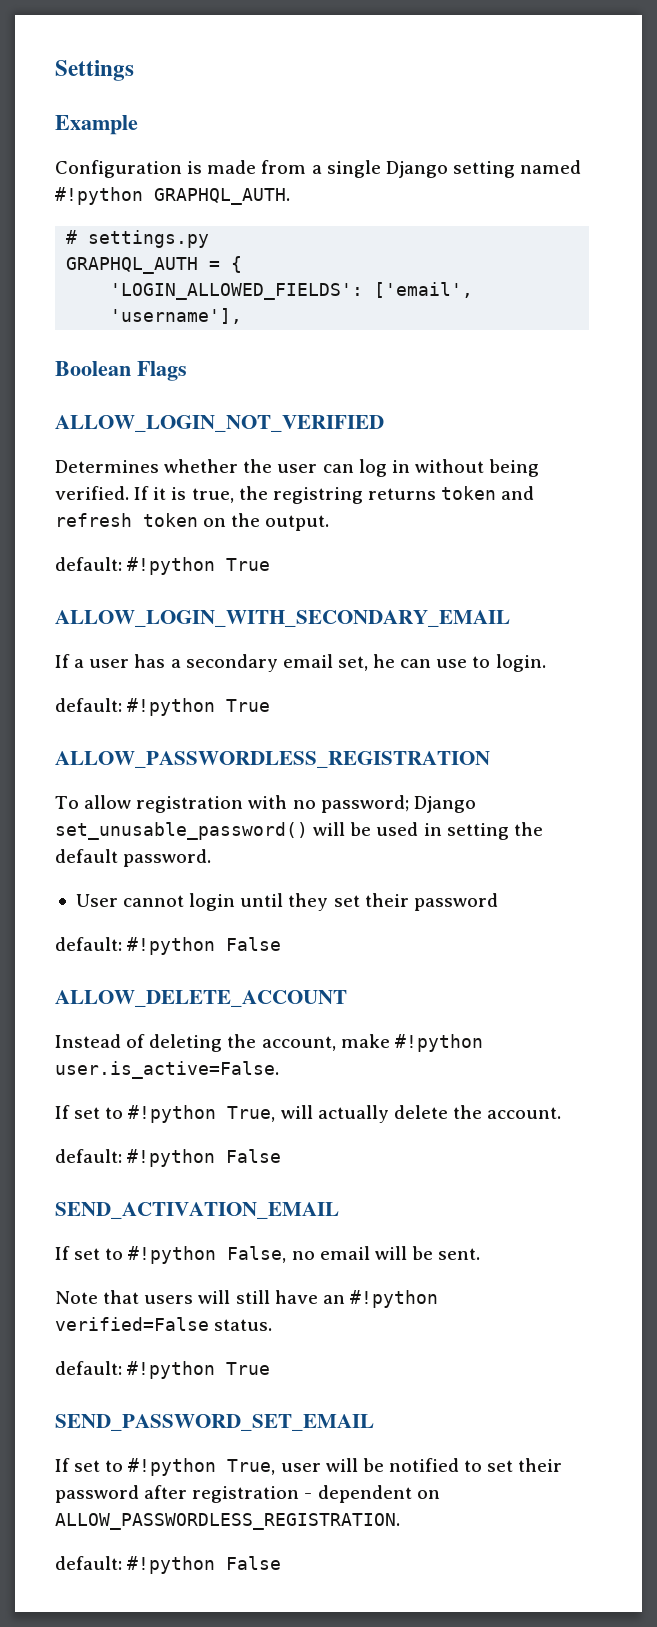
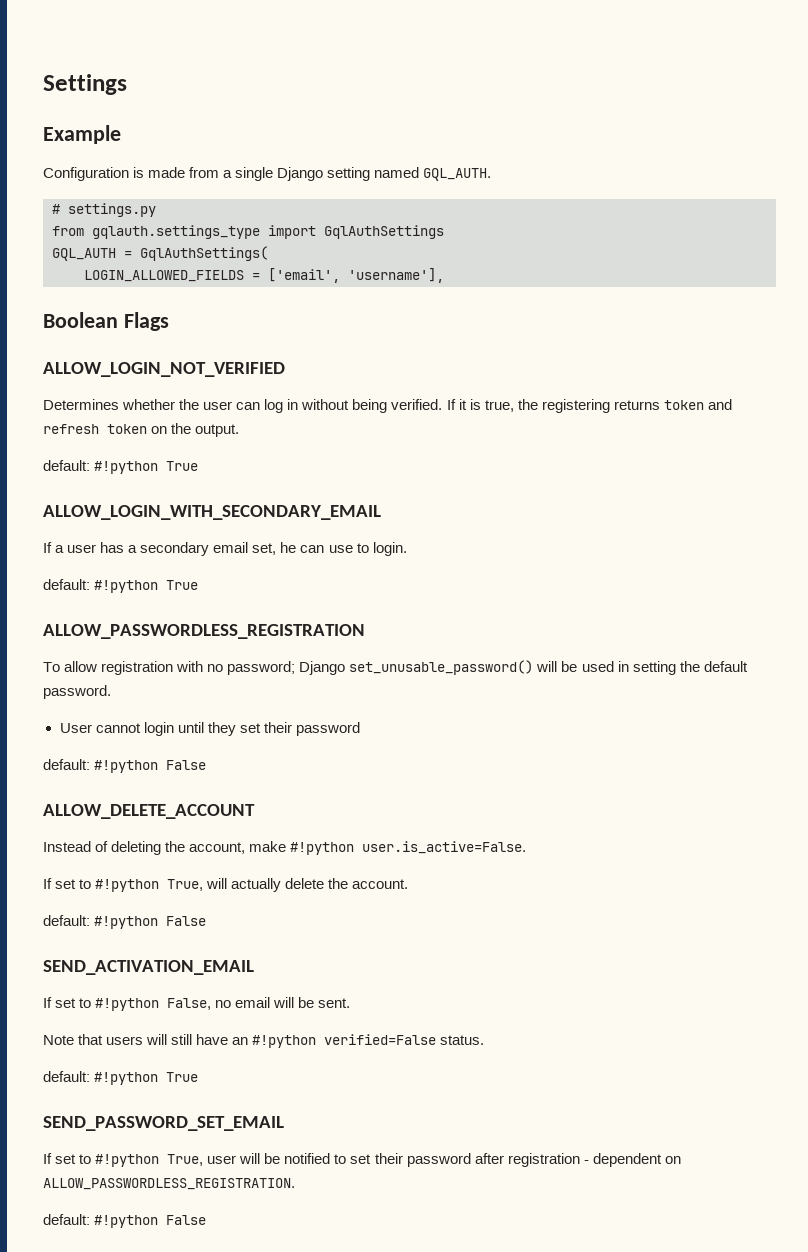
[55,187,290,205] #!python GRAPHQL_AUTH. -> [423,168,492,181] GQL_AUTH.
[66,256,243,274] [110,283,364,300] GRAPHQL_AUTH = { // 'LOGIN_ALLOWED_FIELDS': -> [52,225,444,239] [52,246,268,261] [84,270,260,282] from gqlauth.settings_type import GqlAuthSettings // GQL_AUTH = GqlAuthSettings( // LOGIN_ALLOWED_FIELDS =
[272,487,363,504] registring -> [541,399,610,413] registering

